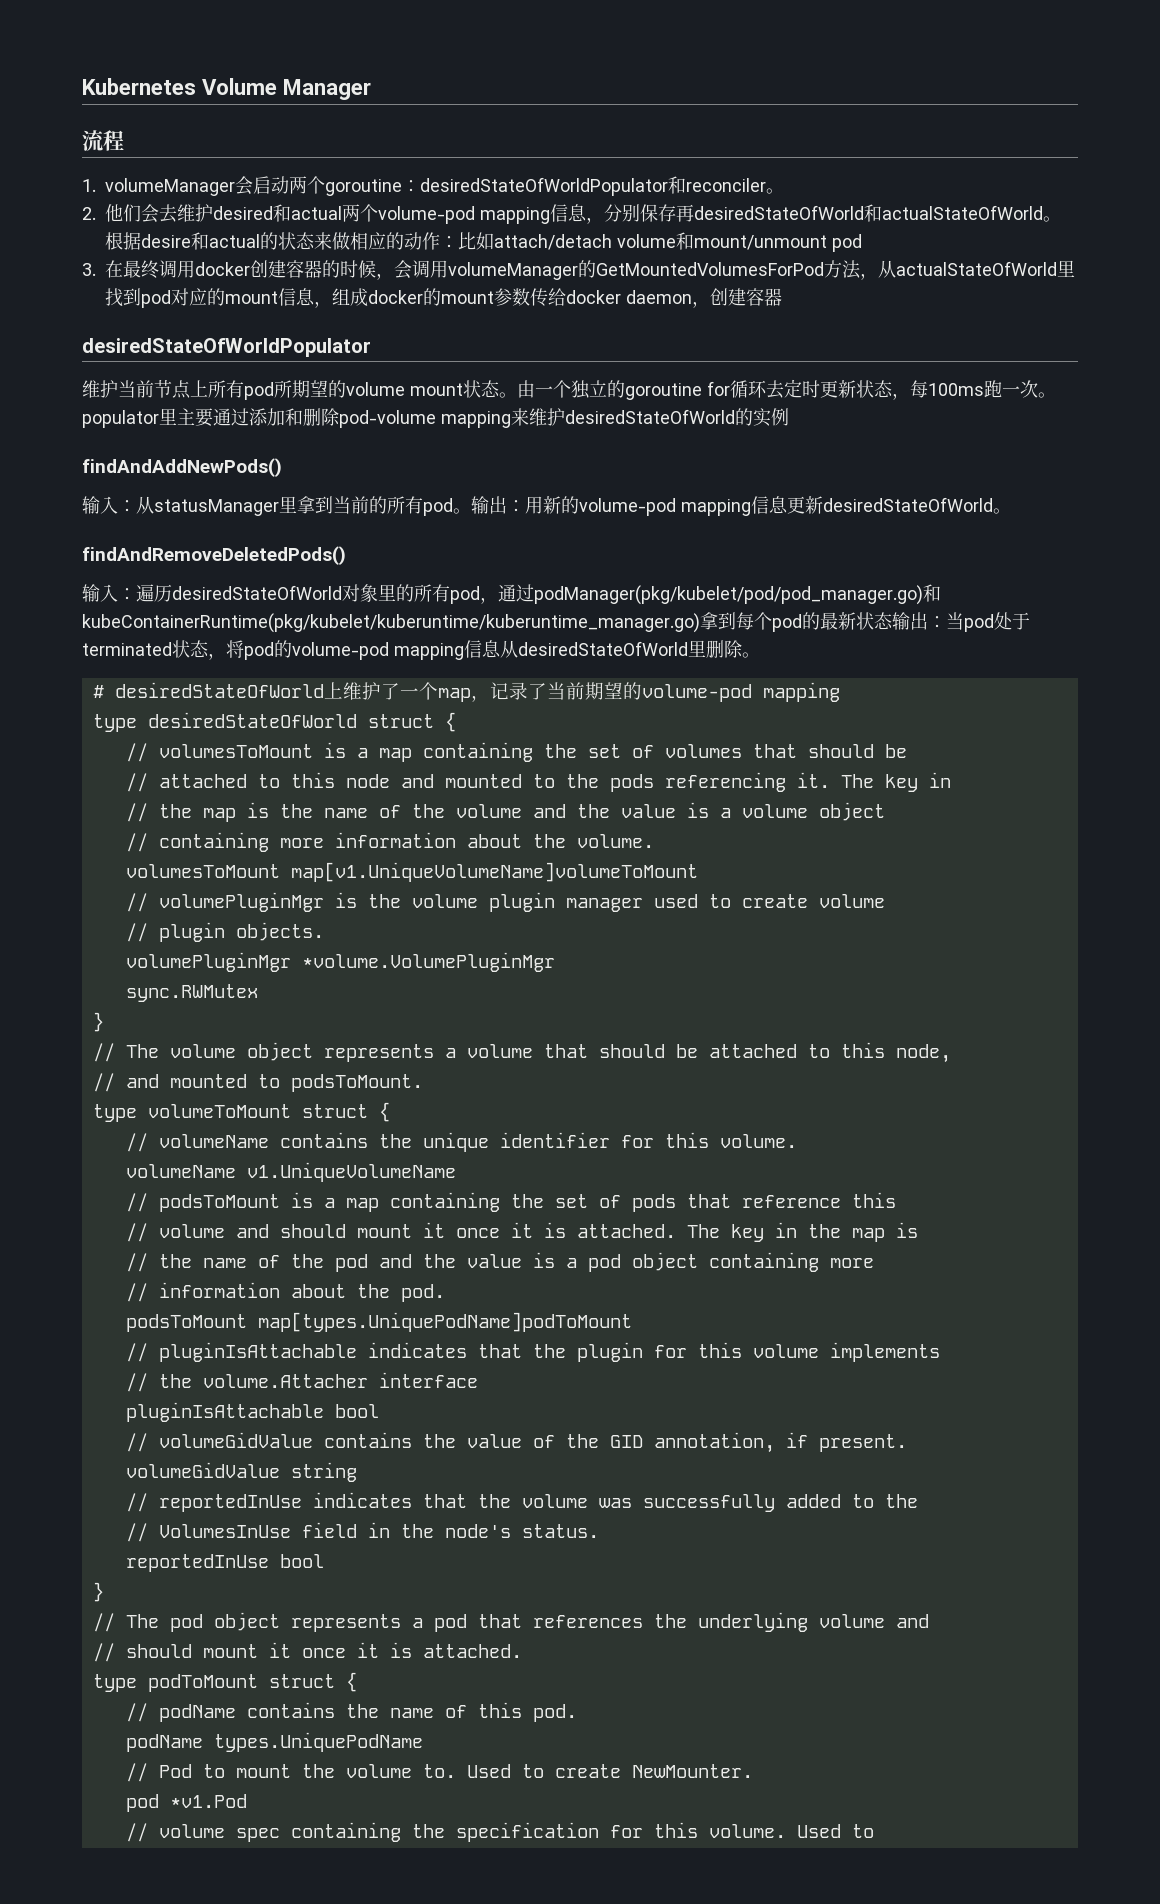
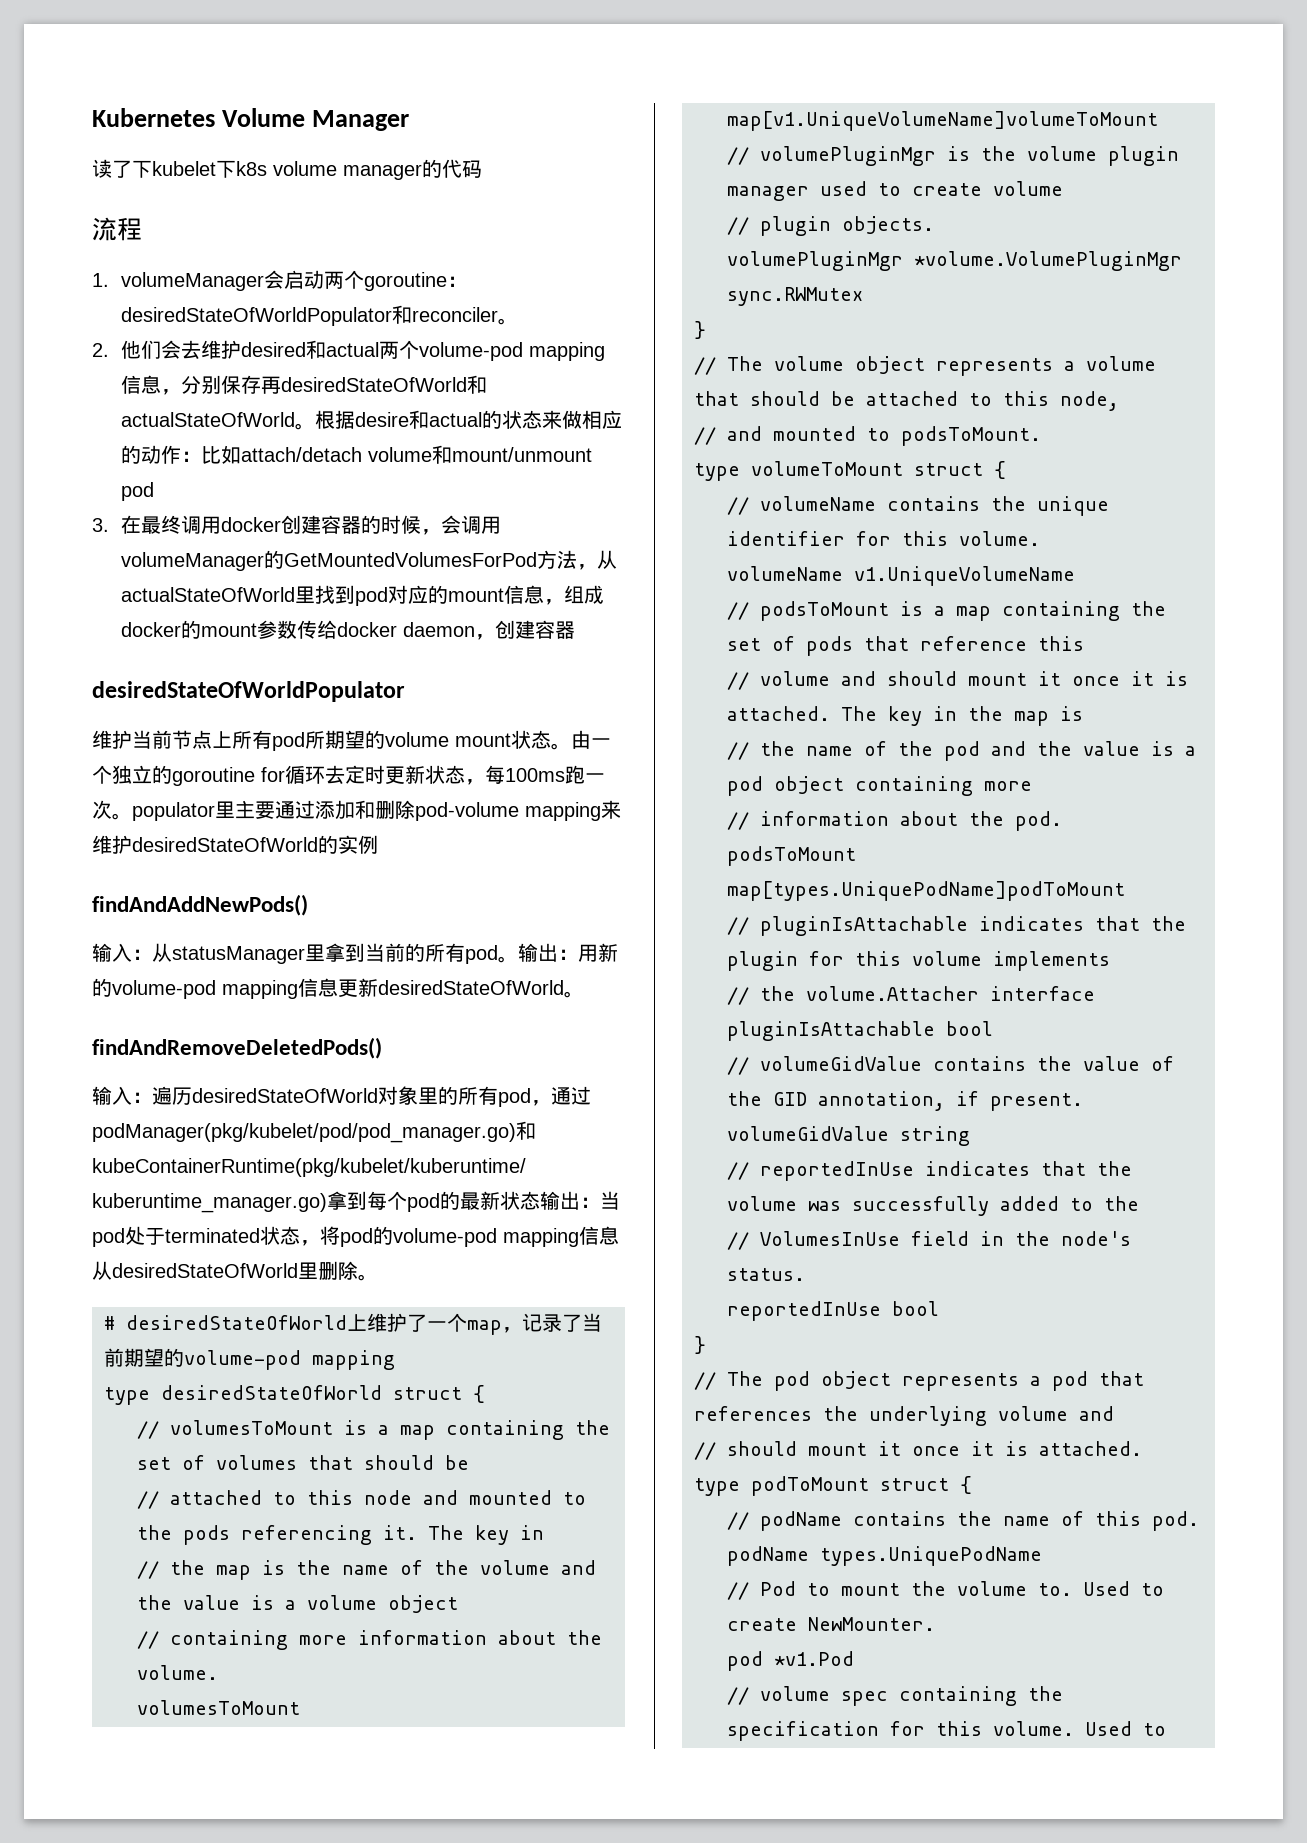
(371, 89) none -> [92,159,482,180] // 读了下kubelet下k8s volume manager的代码

